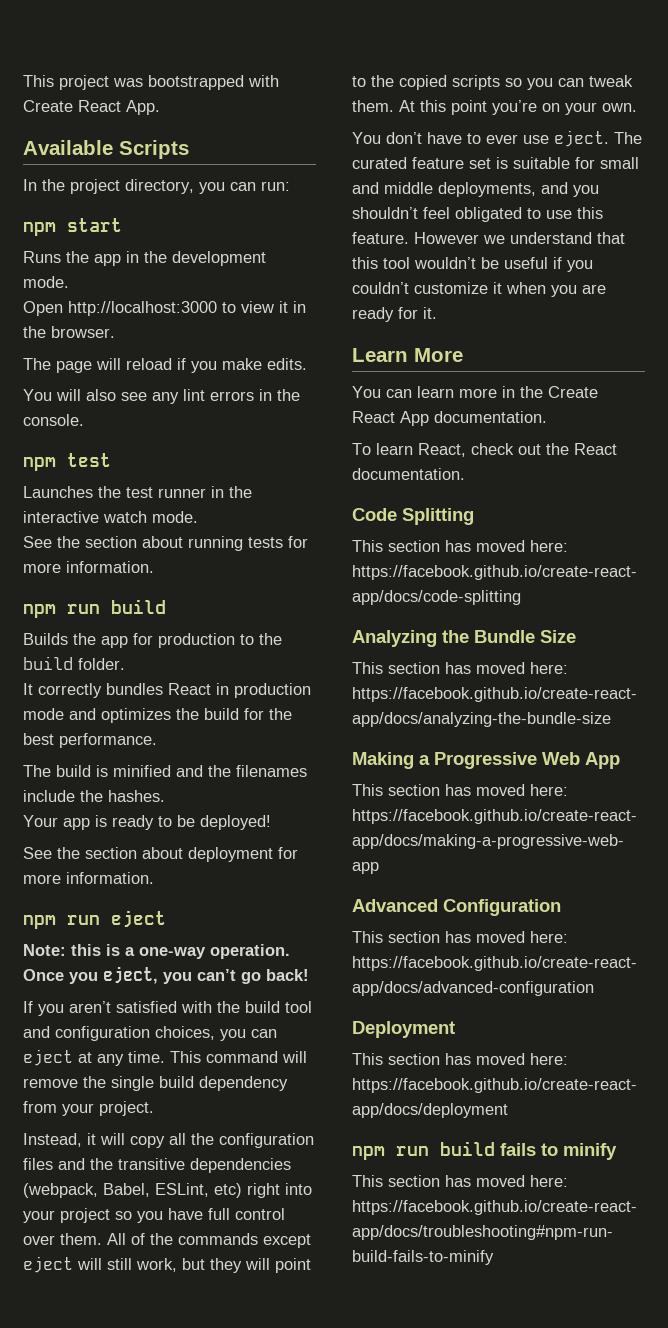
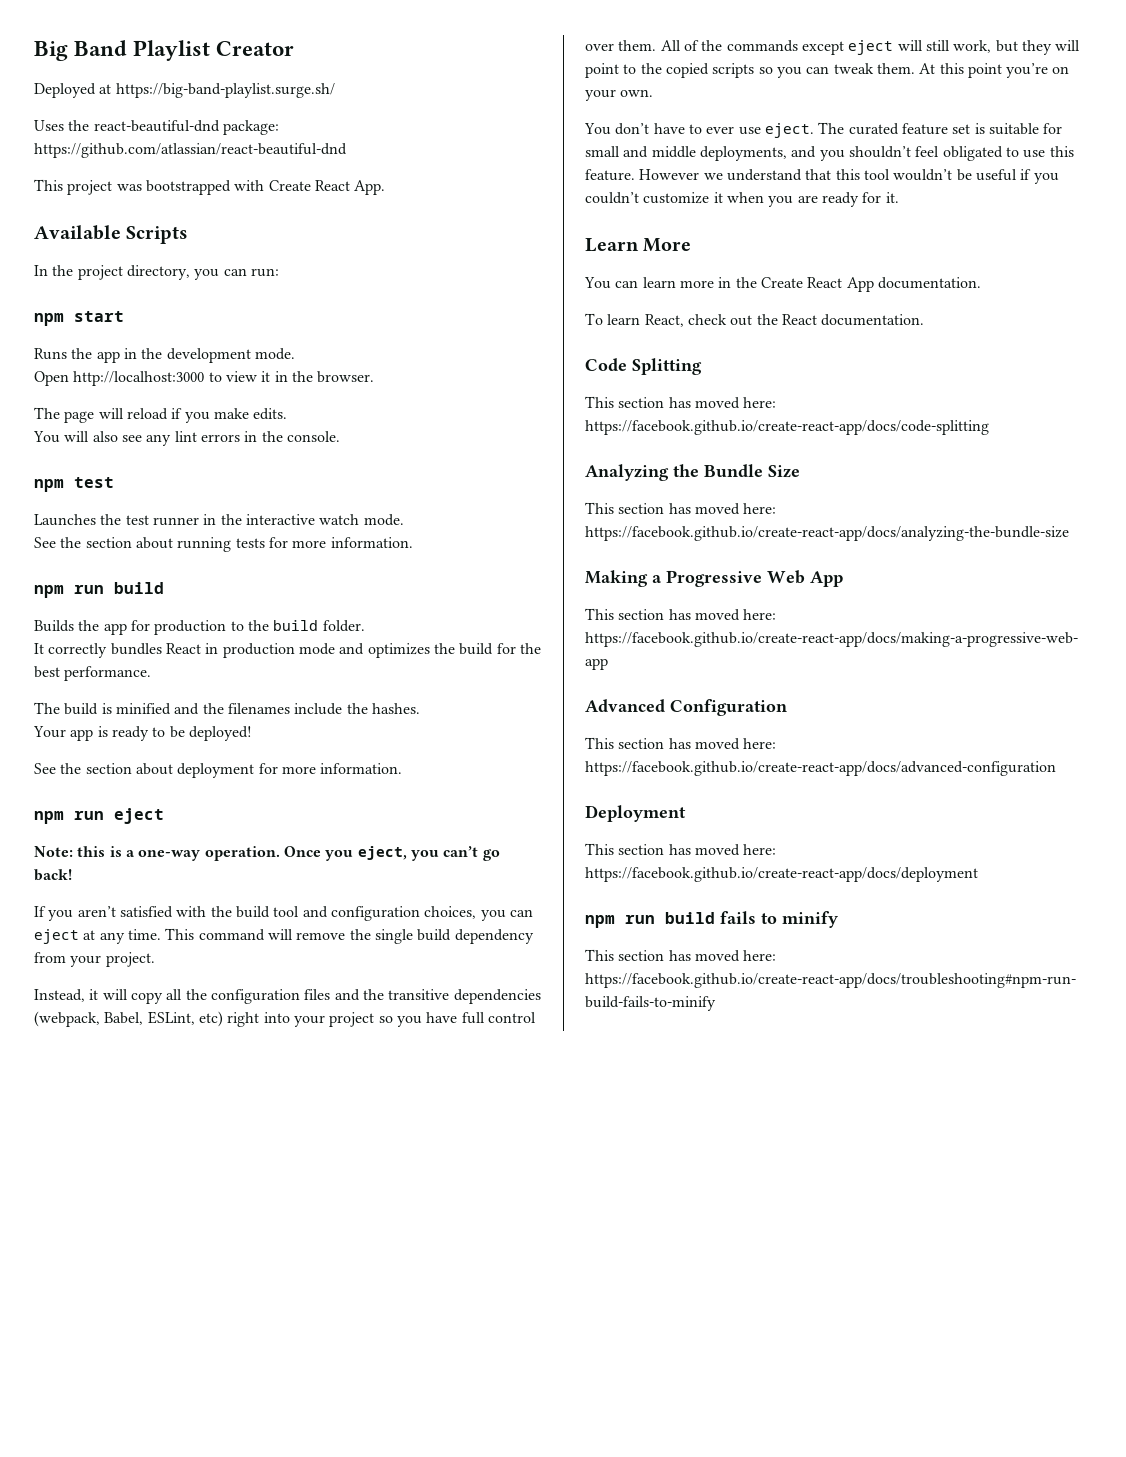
(23, 81) none -> [34,40,295,61] [34,83,335,98] [34,120,279,135] [34,143,347,158] Big Band Playlist Creator // Deployed at https://big-band-playlist.surge.sh/ // Uses the react-beautiful-dnd package: https://github.com/atlassian/react-beautiful-dnd //

